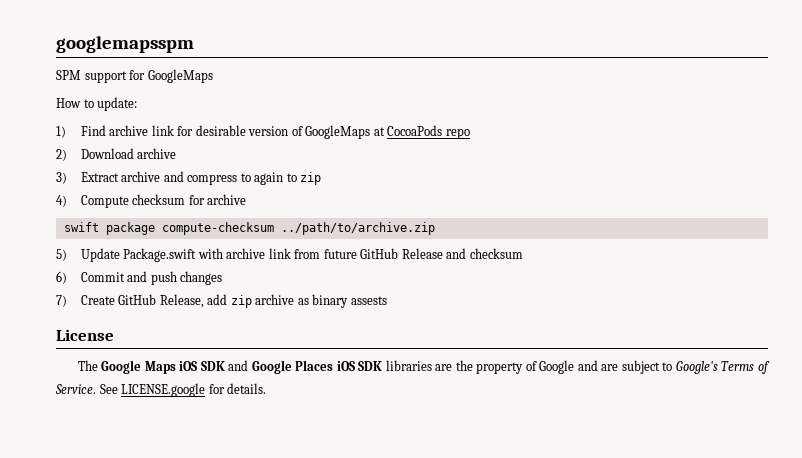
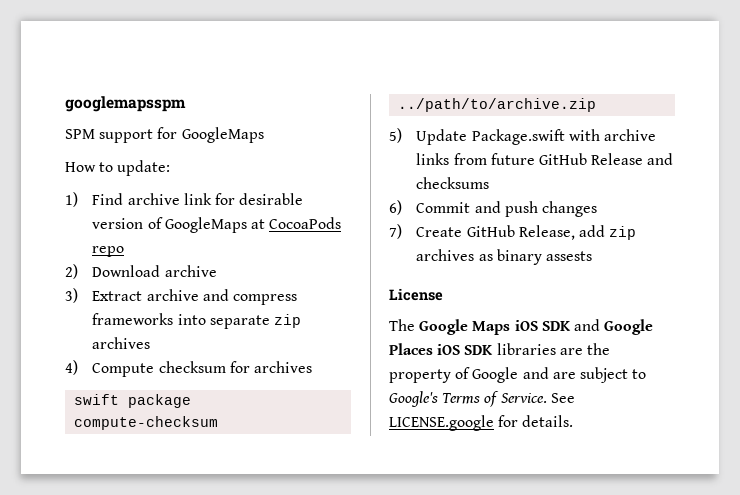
[240,172,322,185] to again to zip -> [92,313,301,329] [92,337,151,349] frameworks into separate zip archives
[207,194,247,205] archive -> [253,361,312,373] archives
[268,248,291,259] link -> [416,153,450,165] links
[469,248,523,259] checksum -> [416,177,490,189] checksums
[255,294,295,305] archive -> [416,249,475,261] archives

